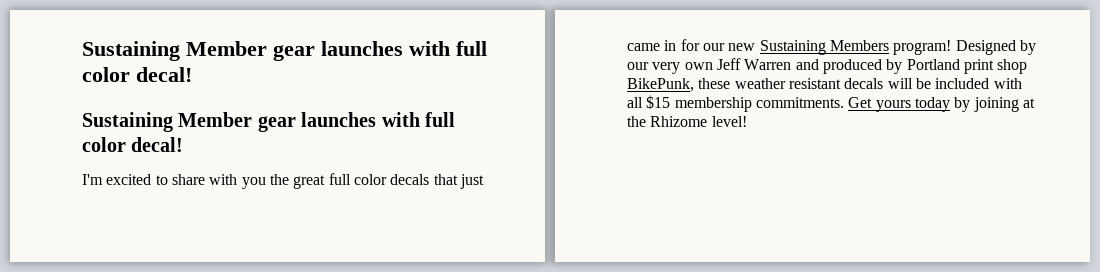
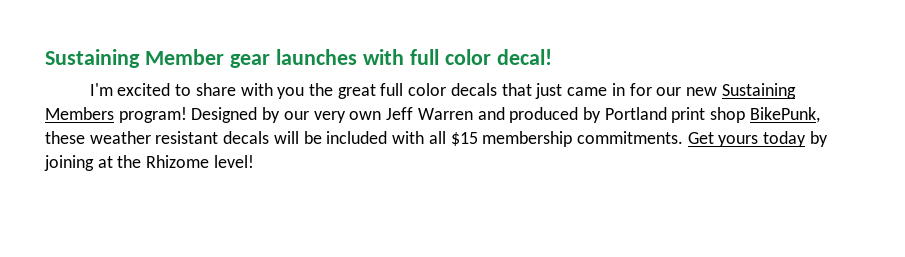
[82,41,487,61] [82,67,192,82] [82,112,455,132] [82,137,184,152] Sustaining Member gear launches with full color decal! // Sustaining Member gear launches with full color decal! -> [45,49,552,68] Sustaining Member gear launches with full color decal!

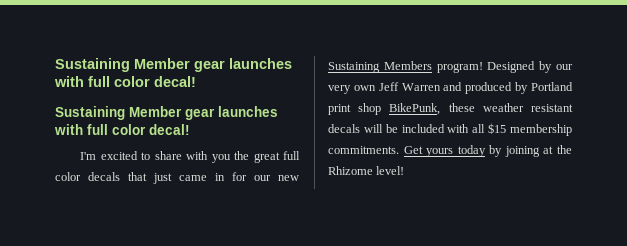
[45,49,552,68] Sustaining Member gear launches with full color decal! -> [55,58,292,72] [54,76,196,87] [55,106,278,120] [54,124,190,135] Sustaining Member gear launches with full color decal! // Sustaining Member gear launches with full color decal!

